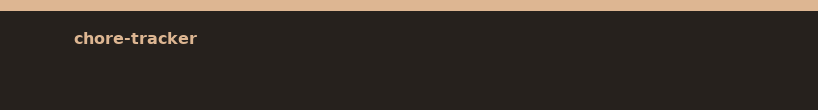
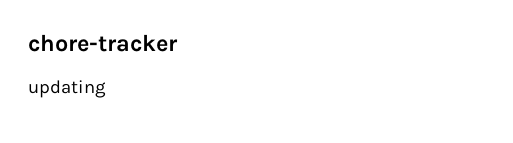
(197, 38) none -> [28,80,106,98] // updating

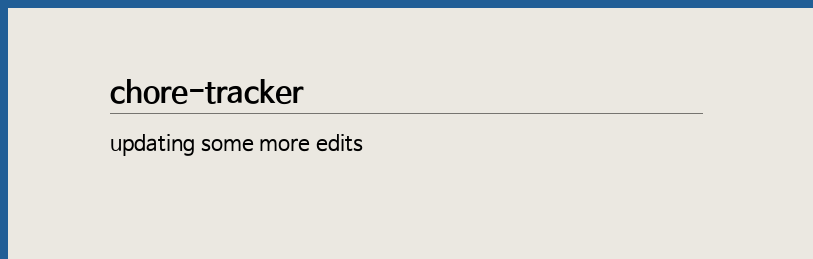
(106, 89) none -> [200,134,363,152] some more edits

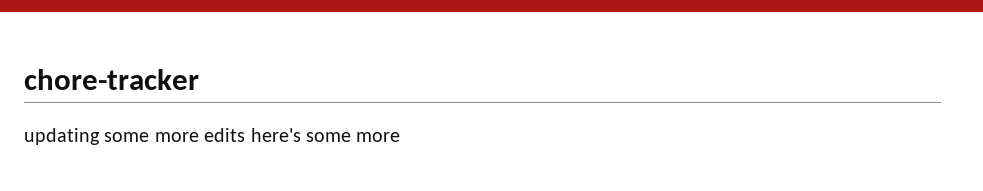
(363, 143) none -> [250,128,401,142] here's some more

